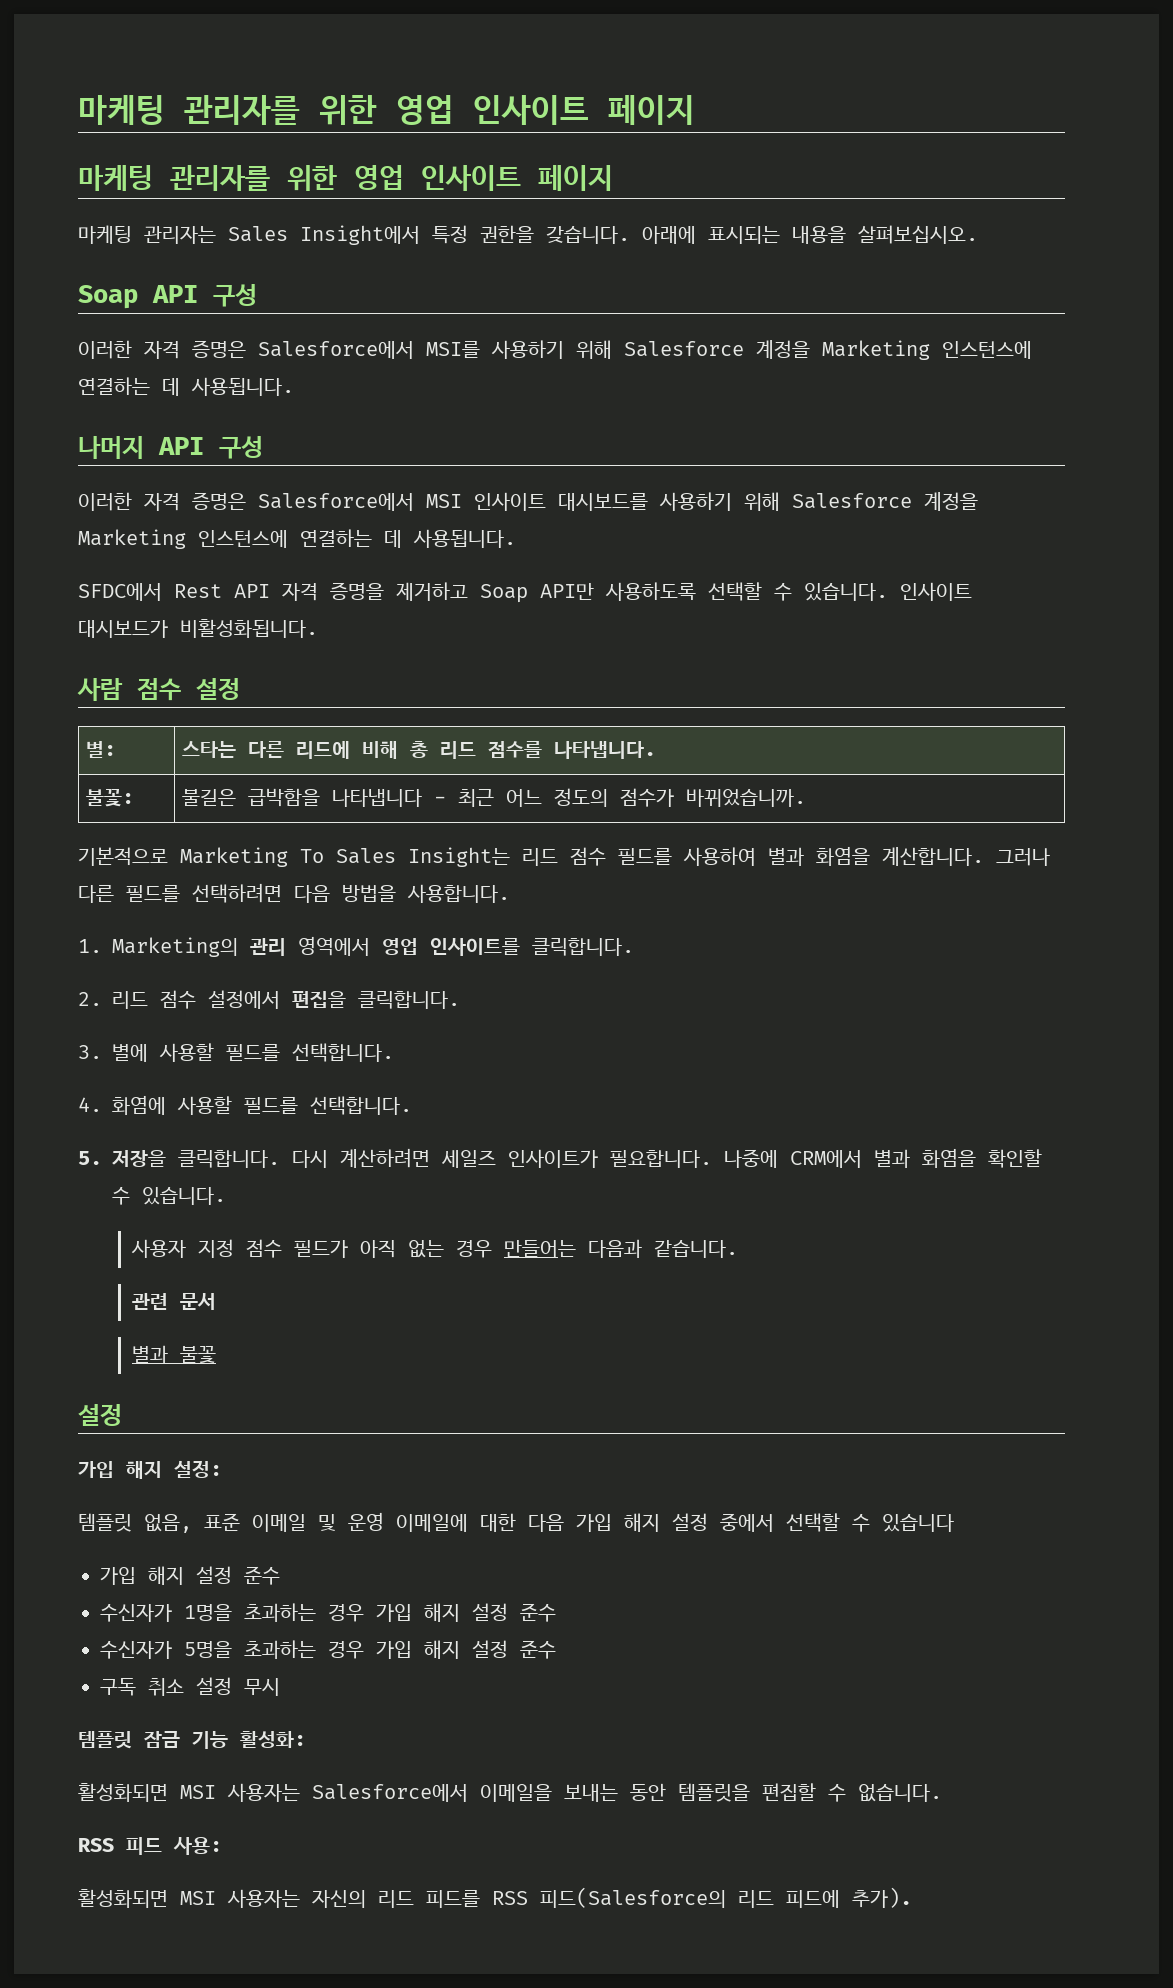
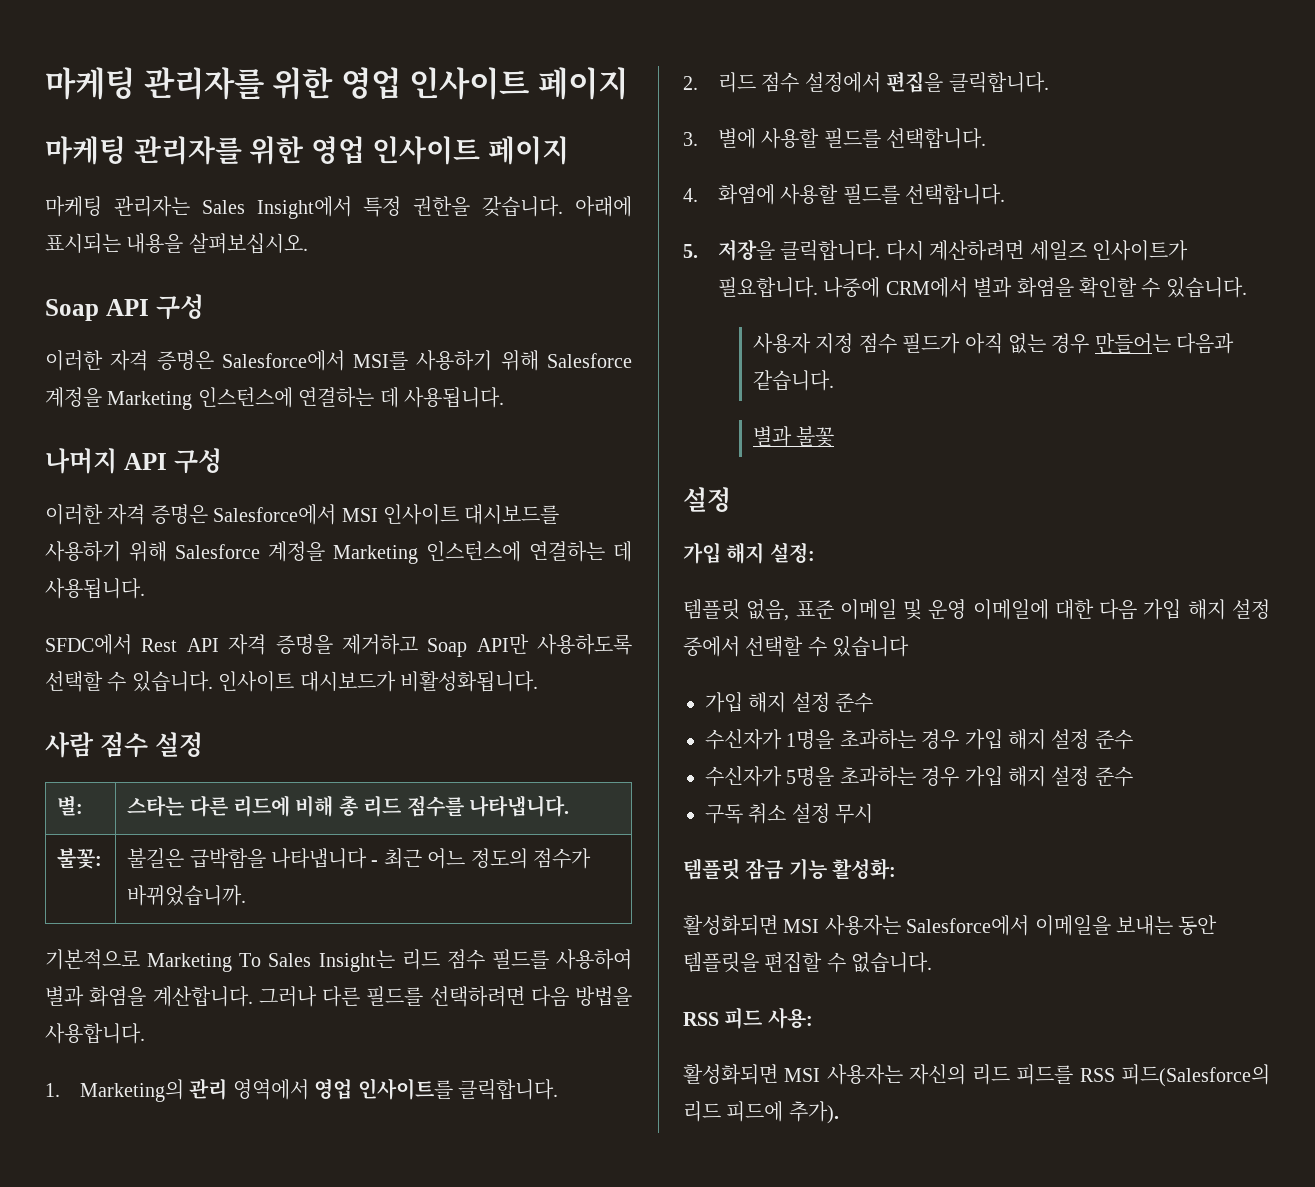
[131,1293,216,1310] // 관련 문서 -> (835, 380) none

